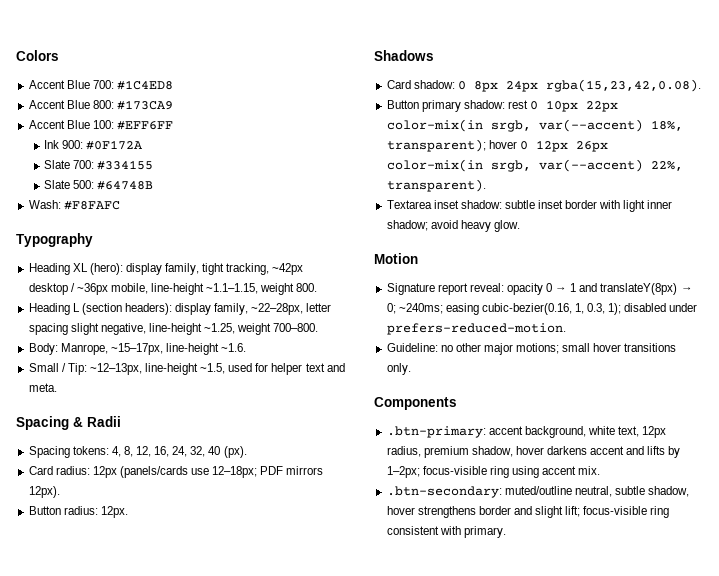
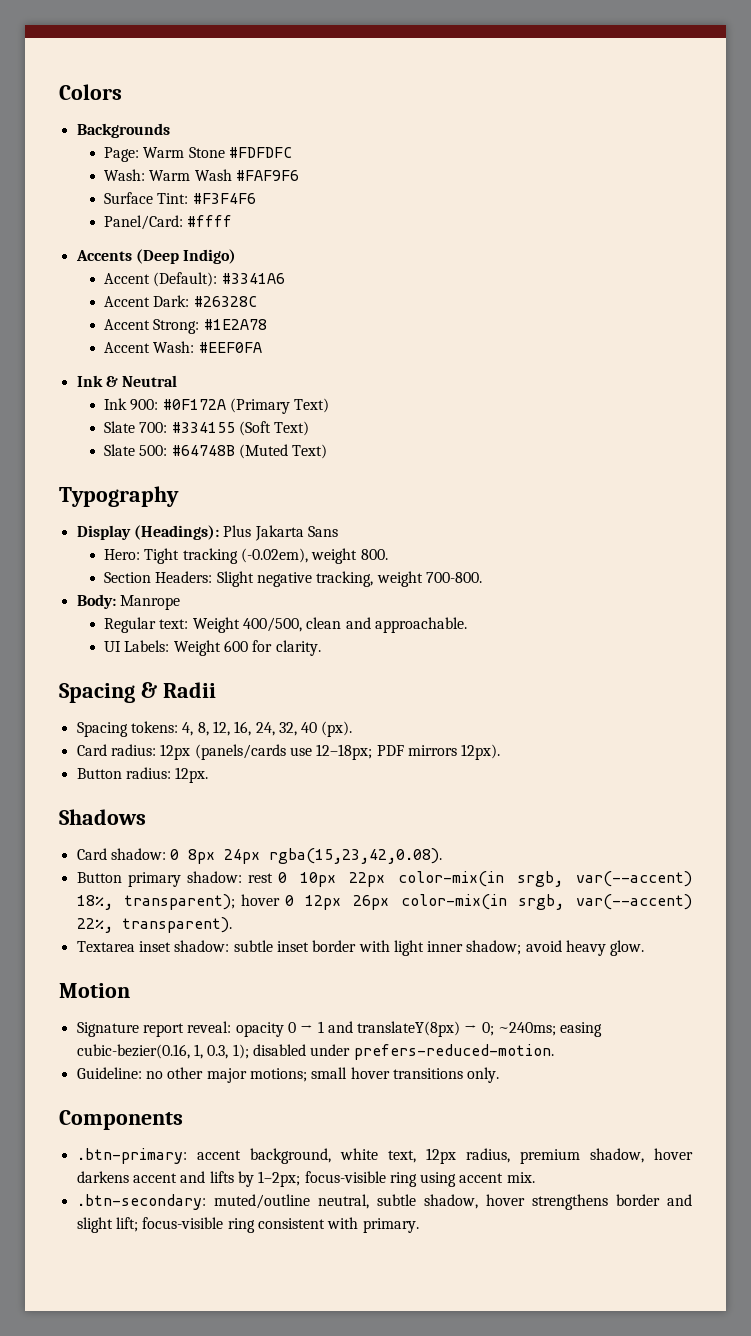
[28,80,173,90] [28,100,173,110] [28,120,173,130] Accent Blue 700: #1C4ED8 // Accent Blue 800: #173CA9 // Accent Blue 100: #EFF6FF -> [76,123,170,138] [104,147,293,162] [104,169,300,181] [104,192,256,204] [104,215,233,230] [75,249,237,264] [104,272,285,287] [104,295,257,307] [104,319,267,334] [104,341,262,353] [76,375,178,387] Backgrounds // Page: Warm Stone #FDFDFC // Wash: Warm Wash #FAF9F6 // Surface Tint: #F3F4F6 // Panel/Card: #ffff // Accents (Deep Indigo) // Accent (Default): #3341A6 // Accent Dark: #26328C // Accent Strong: #1E2A78 // Accent Wash: #EEF0FA // Ink & Neutral
(144, 145) none -> [230,398,330,414] (Primary Text)
(154, 165) none -> [239,421,310,436] (Soft Text)
[28,200,120,210] // Wash: #F8FAFC -> [239,444,328,459] (Muted Text)
[28,263,304,275] [28,283,318,295] [28,303,332,315] [28,323,319,335] [28,343,247,355] [28,363,345,375] [28,383,57,392] Heading XL (hero): display family, tight tracking, ~42px desktop / ~36px mobile, line-height ~1.1–1.15, weight 800. // Heading L (section headers): display family, ~22–28px, letter spacing slight negative, line-height ~1.25, weight 700–800. // Body: Manrope, ~15–17px, line-height ~1.6. // Small / Tip: ~12–13px, line-height ~1.5, used for helper text and meta. -> [76,525,338,541] [104,548,388,564] [104,571,482,587] [76,594,180,610] [104,617,467,633] [104,640,321,656] Display (Headings): Plus Jakarta Sans // Hero: Tight tracking (-0.02em), weight 800. // Section Headers: Slight negative tracking, weight 700-800. // Body: Manrope // Regular text: Weight 400/500, clean and approachable. // UI Labels: Weight 600 for clarity.

